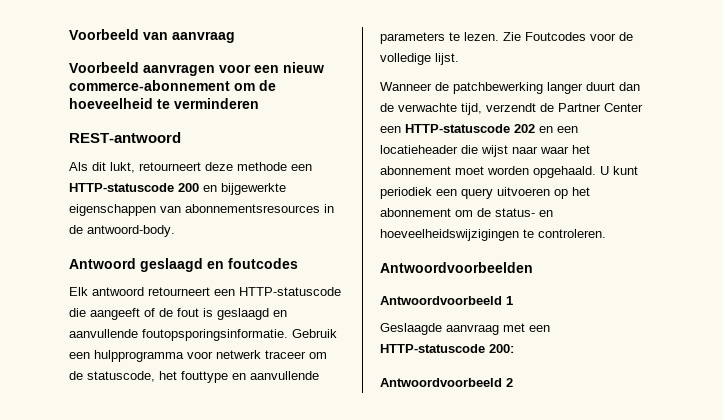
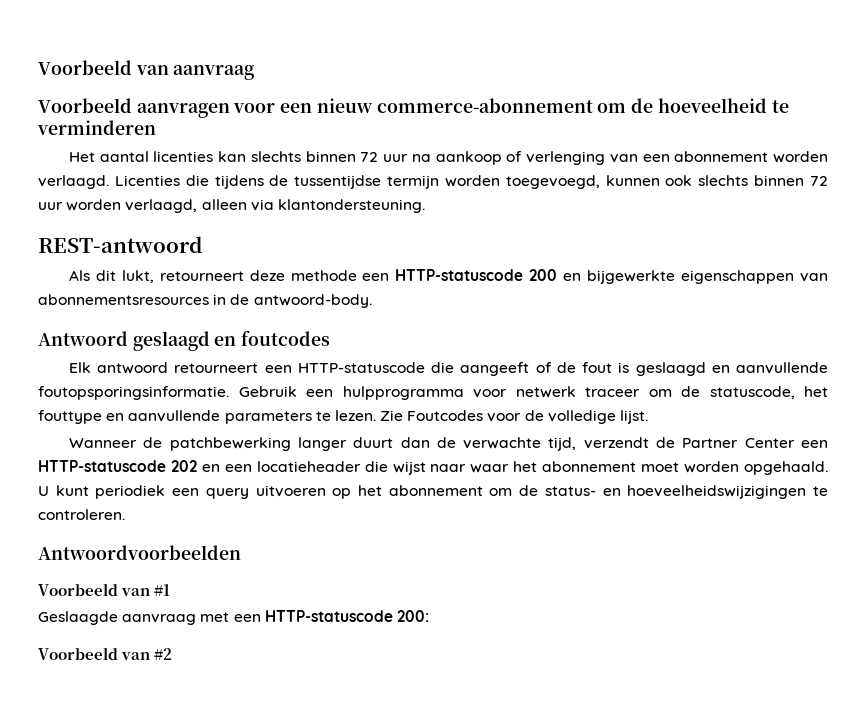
(259, 103) none -> [68,151,828,165] [38,175,828,189] [38,199,425,213] // Het aantal licenties kan slechts binnen 72 uur na aankoop of verlenging van een abonnement worden verlaagd. Licenties die tijdens de tussentijdse termijn worden toegevoegd, kunnen ook slechts binnen 72 uur worden verlaagd, alleen via klantondersteuning.
[380,296,513,305] Antwoordvoorbeeld 1 -> [38,583,171,596] Voorbeeld van #1
[380,378,513,387] Antwoordvoorbeeld 2 -> [38,647,173,660] Voorbeeld van #2

